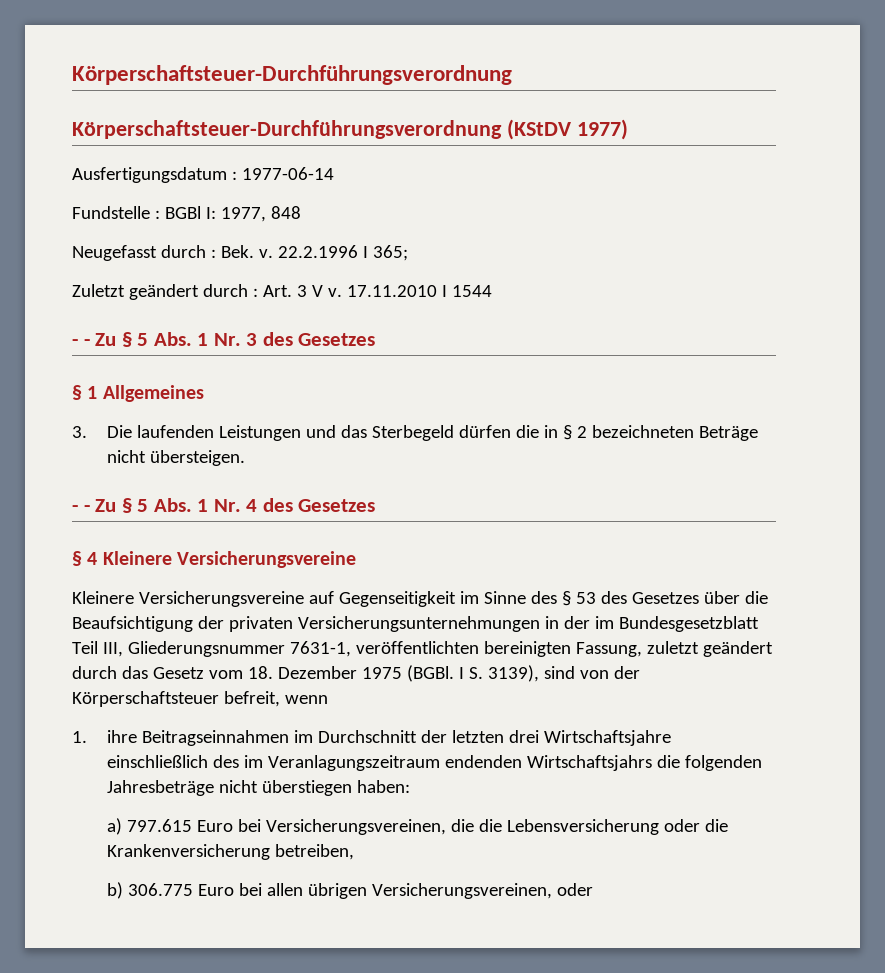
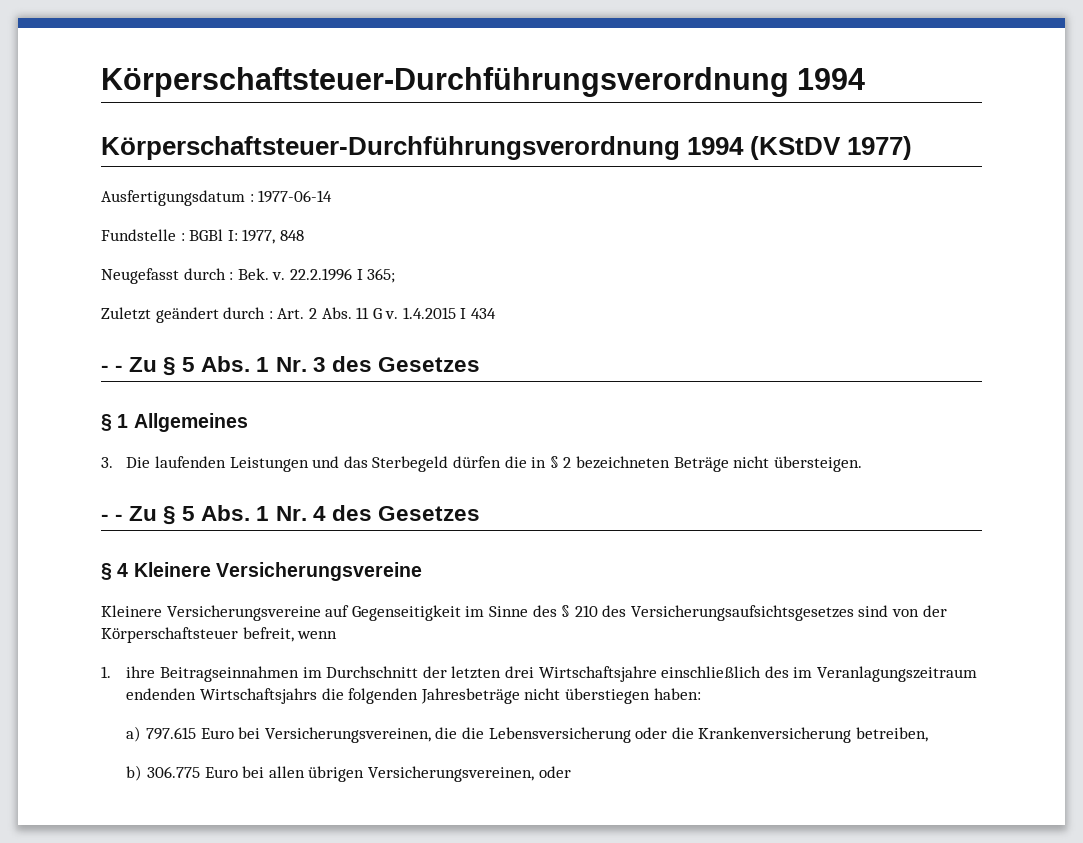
[72,65,512,85] [72,120,502,139] Körperschaftsteuer-Durchführungsverordnung // Körperschaftsteuer-Durchführungsverordnung -> [101,67,866,97] [101,136,745,160] Körperschaftsteuer-Durchführungsverordnung 1994 // Körperschaftsteuer-Durchführungsverordnung 1994
[296,285,492,297] 3 V v. 17.11.2010 I 1544 -> [308,307,497,319] 2 Abs. 11 G v. 1.4.2015 I 434
[575,591,768,604] [72,616,759,632] [72,641,773,657] [72,665,539,682] 53 des Gesetzes über die Beaufsichtigung der privaten Versicherungsunternehmungen in der im Bundesgesetzblatt Teil III, Gliederungsnummer 7631-1, veröffentlichten bereinigten Fassung, zuletzt geändert durch das Gesetz vom 18. Dezember 1975 (BGBl. I S. 3139), -> [574,605,854,621] 210 des Versicherungsaufsichtsgesetzes

